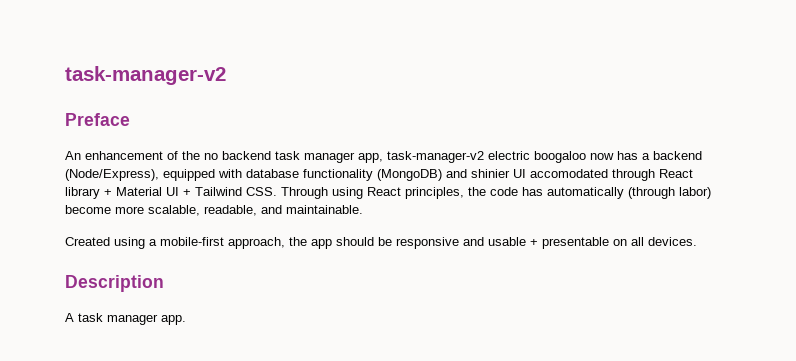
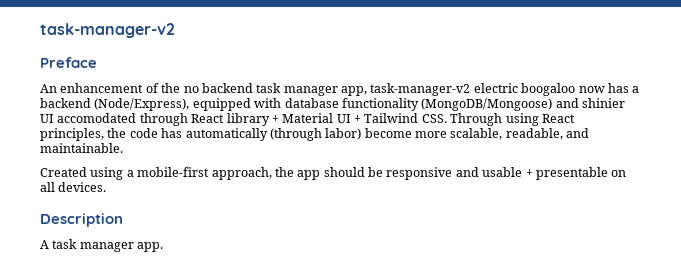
[377,169,442,181] (MongoDB) -> [421,98,553,111] (MongoDB/Mongoose)

